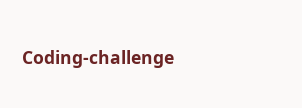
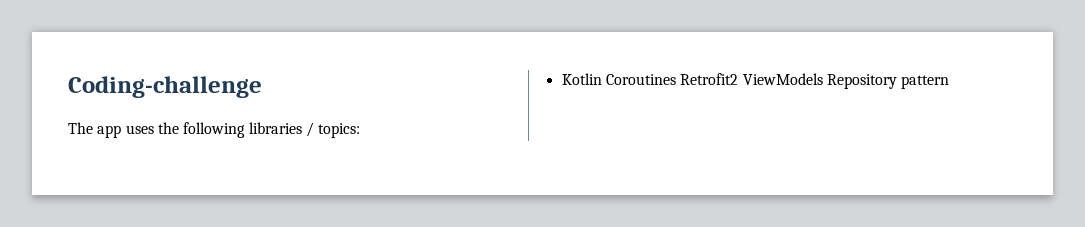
(174, 59) none -> [68,122,361,138] [561,73,950,89] // The app uses the following libraries / topics: // Kotlin Coroutines Retrofit2 ViewModels Repository pattern

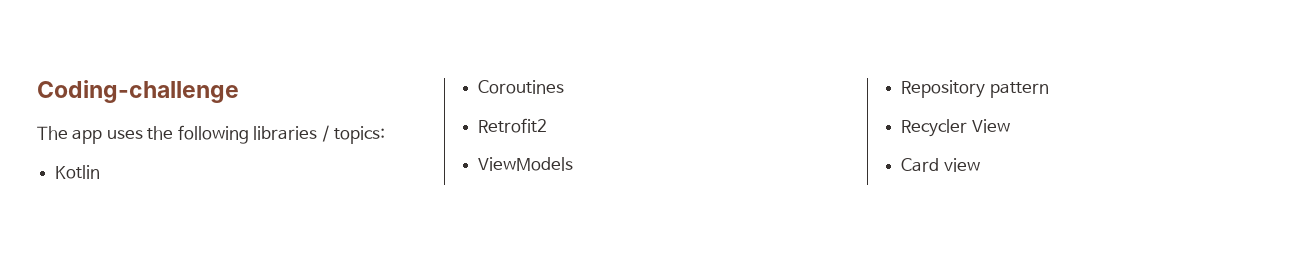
(602, 79) none -> (101, 172) //
(676, 79) none -> (565, 87) //
(739, 79) none -> (548, 125) //
(823, 79) none -> (574, 164) //
(950, 82) none -> [901,119,1010,137] [901,158,980,172] // Recycler View // Card view

